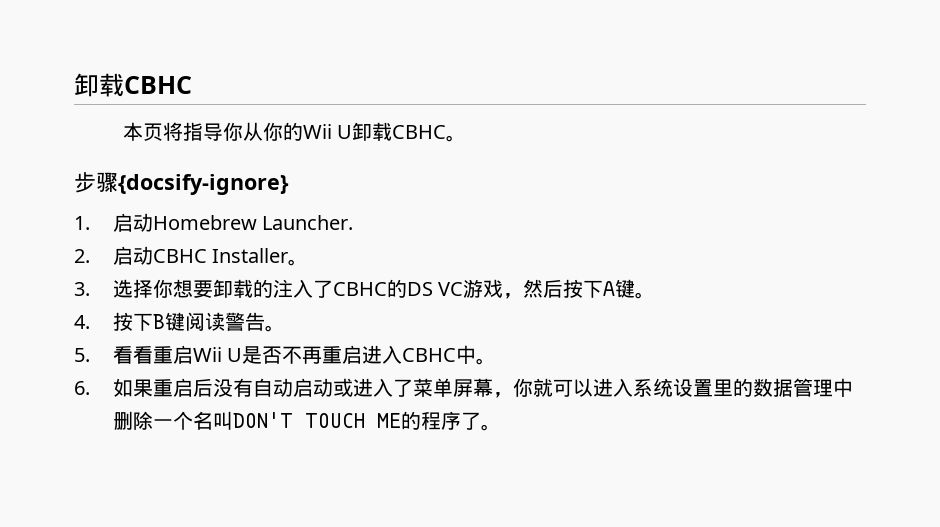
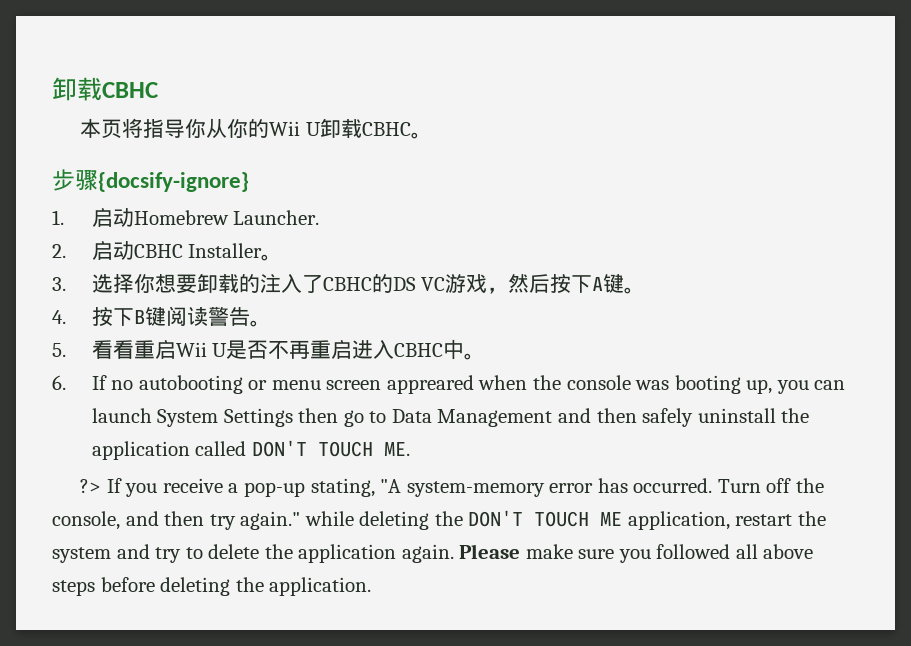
[112,378,853,398] [112,411,501,431] 如果重启后没有自动启动或进入了菜单屏幕，你就可以进入系统设置里的数据管理中删除一个名叫DON'T TOUCH ME的程序了。 -> [91,375,846,394] [91,408,810,427] [91,440,410,460] [80,478,824,497] [52,510,826,530] [52,544,814,563] [52,577,372,596] If no autobooting or menu screen appreared when the console was booting up, you can launch System Settings then go to Data Management and then safely uninstall the application called DON'T TOUCH ME. // ?> If you receive a pop-up stating, "A system-memory error has occurred. Turn off the console, and then try again." while deleting the DON'T TOUCH ME application, restart the system and try to delete the application again. Please make sure you followed all above steps before deleting the application.

